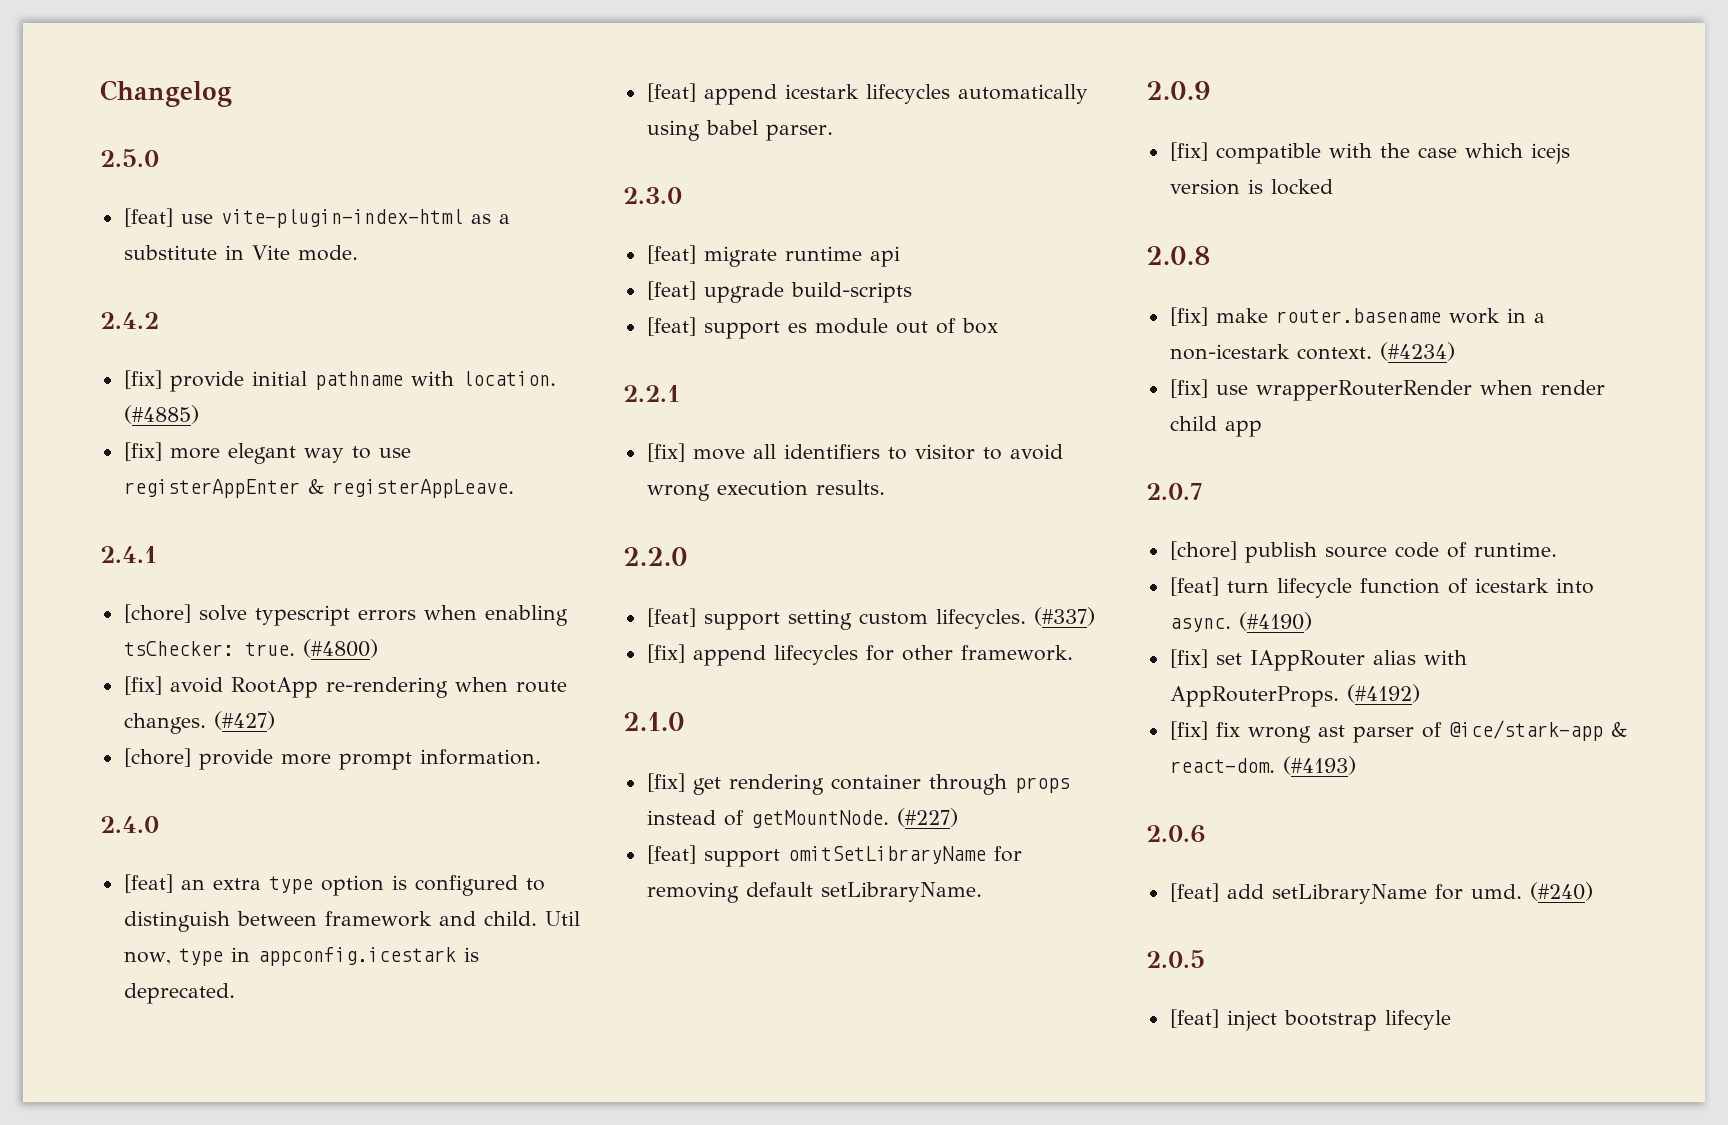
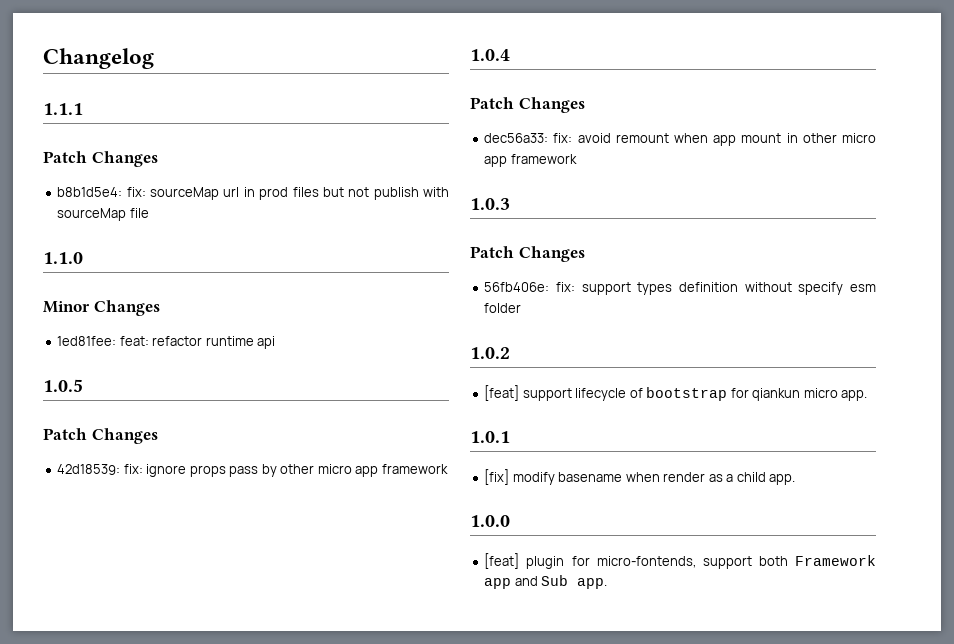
[100,149,159,167] [123,208,510,228] [123,245,358,261] [100,312,159,329] [123,370,556,392] [123,405,199,424] [123,442,411,464] [123,479,514,498] [100,546,157,563] [123,604,568,626] [123,639,378,658] [123,676,567,698] [123,711,275,734] [123,748,541,770] [100,816,159,833] [123,874,545,896] [123,911,580,932] [123,947,479,966] [123,983,235,1004] [646,83,1088,105] [646,120,833,141] [623,187,682,204] [646,245,900,267] [646,281,912,303] [646,317,998,339] [623,385,680,402] [646,443,1063,462] [646,480,885,501] [623,547,688,566] [646,607,1095,630] [646,644,1073,666] [623,712,685,731] [646,773,1070,795] [646,808,958,828] [646,845,1022,867] [646,882,982,903] [1146,81,1211,100] [1169,142,1570,164] [1169,179,1333,195] [1146,246,1210,265] [1169,307,1545,326] [1169,342,1455,361] [1169,379,1605,401] [1169,416,1262,437] [1146,483,1202,500] [1169,541,1557,563] [1169,577,1594,598] [1169,612,1312,632] [1169,649,1467,671] [1169,684,1420,707] [1169,720,1627,743] [1169,756,1356,775] [1146,825,1206,843] [1169,882,1593,904] [1146,950,1205,968] [1169,1009,1451,1031] 2.5.0 // [feat] use vite-plugin-index-html as a substitute in Vite mode. // 2.4.2 // [fix] provide initial pathname with location. (#4885) // [fix] more elegant way to use registerAppEnter & registerAppLeave. // 2.4.1 // [chore] solve typescript errors when enabling tsChecker: true. (#4800) // [fix] avoid RootApp re-rendering when route changes. (#427) // [chore] provide more prompt information. // 2.4.0 // [feat] an extra type option is configured to distinguish between framework and child. Util now, type in appconfig.icestark is deprecated. // [feat] append icestark lifecycles automatically using babel parser. // 2.3.0 // [feat] migrate runtime api // [feat] upgrade build-scripts // [feat] support es module out of box // 2.2.1 // [fix] move all identifiers to visitor to avoid wrong execution results. // 2.2.0 // [feat] support setting custom lifecycles. (#337) // [fix] append lifecycles for other framework. // 2.1.0 // [fix] get rendering container through props instead of getMountNode. (#227) // [feat] support omitSetLibraryName for removing default setLibraryName. // 2.0.9 // [fix] compatible with the case which icejs version is locked // 2.0.8 // [fix] make router.basename work in a non-icestark context. (#4234) // [fix] use wrapperRouterRender when render child app // 2.0.7 // [chore] publish source code of runtime. // [feat] turn lifecycle function of icestark into async. (#4190) // [fix] set IAppRouter alias with AppRouterProps. (#4192) // [fix] fix wrong ast parser of @ice/stark-app & react-dom. (#4193) // 2.0.6 // [feat] add setLibraryName for umd. (#240) // 2.0.5 // [feat] inject bootstrap lifecyle -> [43,103,83,115] [43,151,158,167] [57,187,449,200] [57,208,149,221] [43,252,83,264] [43,300,160,316] [57,336,276,349] [43,379,83,392] [43,428,158,444] [57,464,448,477] [470,49,510,61] [470,97,585,113] [484,133,876,146] [484,154,577,167] [470,198,510,210] [470,246,585,262] [484,282,876,295] [484,303,522,313] [470,347,510,359] [484,385,868,401] [470,431,510,443] [484,469,796,485] [470,515,510,527] [484,553,876,569] [484,575,608,589] 1.1.1 // Patch Changes // b8b1d5e4: fix: sourceMap url in prod files but not publish with sourceMap file // 1.1.0 // Minor Changes // 1ed81fee: feat: refactor runtime api // 1.0.5 // Patch Changes // 42d18539: fix: ignore props pass by other micro app framework // 1.0.4 // Patch Changes // dec56a33: fix: avoid remount when app mount in other micro app framework // 1.0.3 // Patch Changes // 56fb406e: fix: support types definition without specify esm folder // 1.0.2 // [feat] support lifecycle of bootstrap for qiankun micro app. // 1.0.1 // [fix] modify basename when render as a child app. // 1.0.0 // [feat] plugin for micro-fontends, support both Framework app and Sub app.

